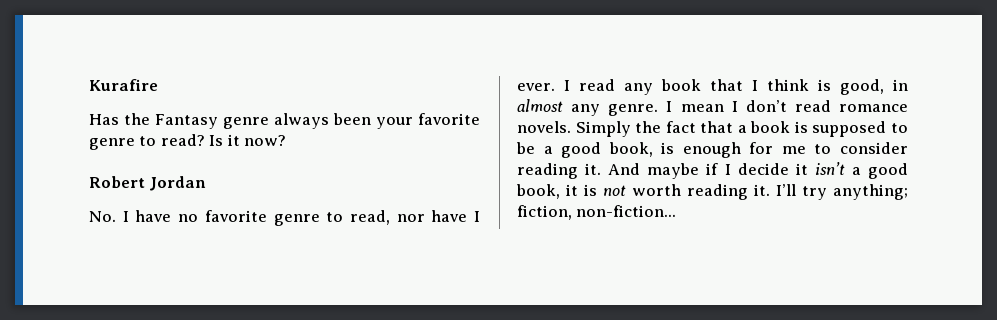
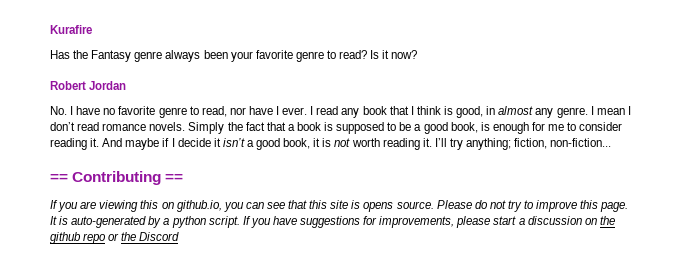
(677, 211) none -> [50,171,184,185] [50,200,629,212] [50,216,615,228] [50,232,180,244] // == Contributing == // If you are viewing this on github.io, you can see that this site is opens source. Please do not try to improve this page. It is auto-generated by a python script. If you have suggestions for improvements, please start a discussion on the github repo or the Discord

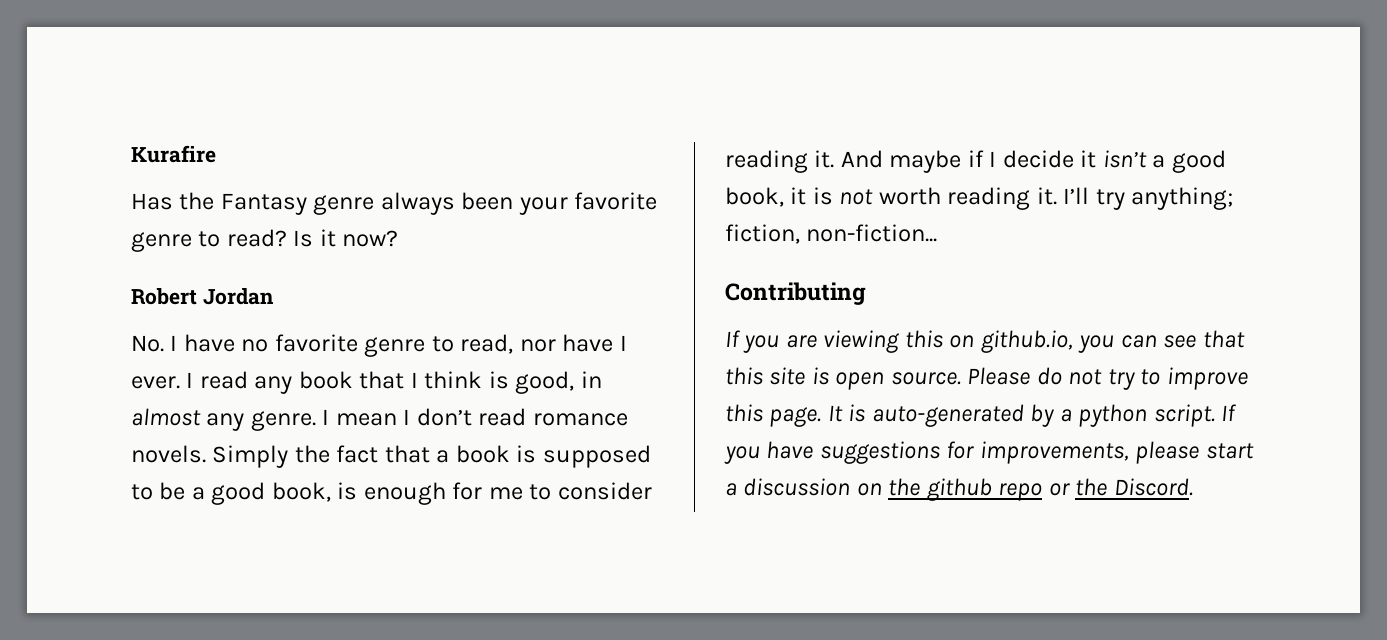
[50,174,68,182] == -> (938, 233) none
[165,174,184,182] == -> (866, 293) none
[363,202,394,212] opens -> [835,372,885,390] open
[139,232,180,241] Discord -> [1113,478,1193,496] Discord.

